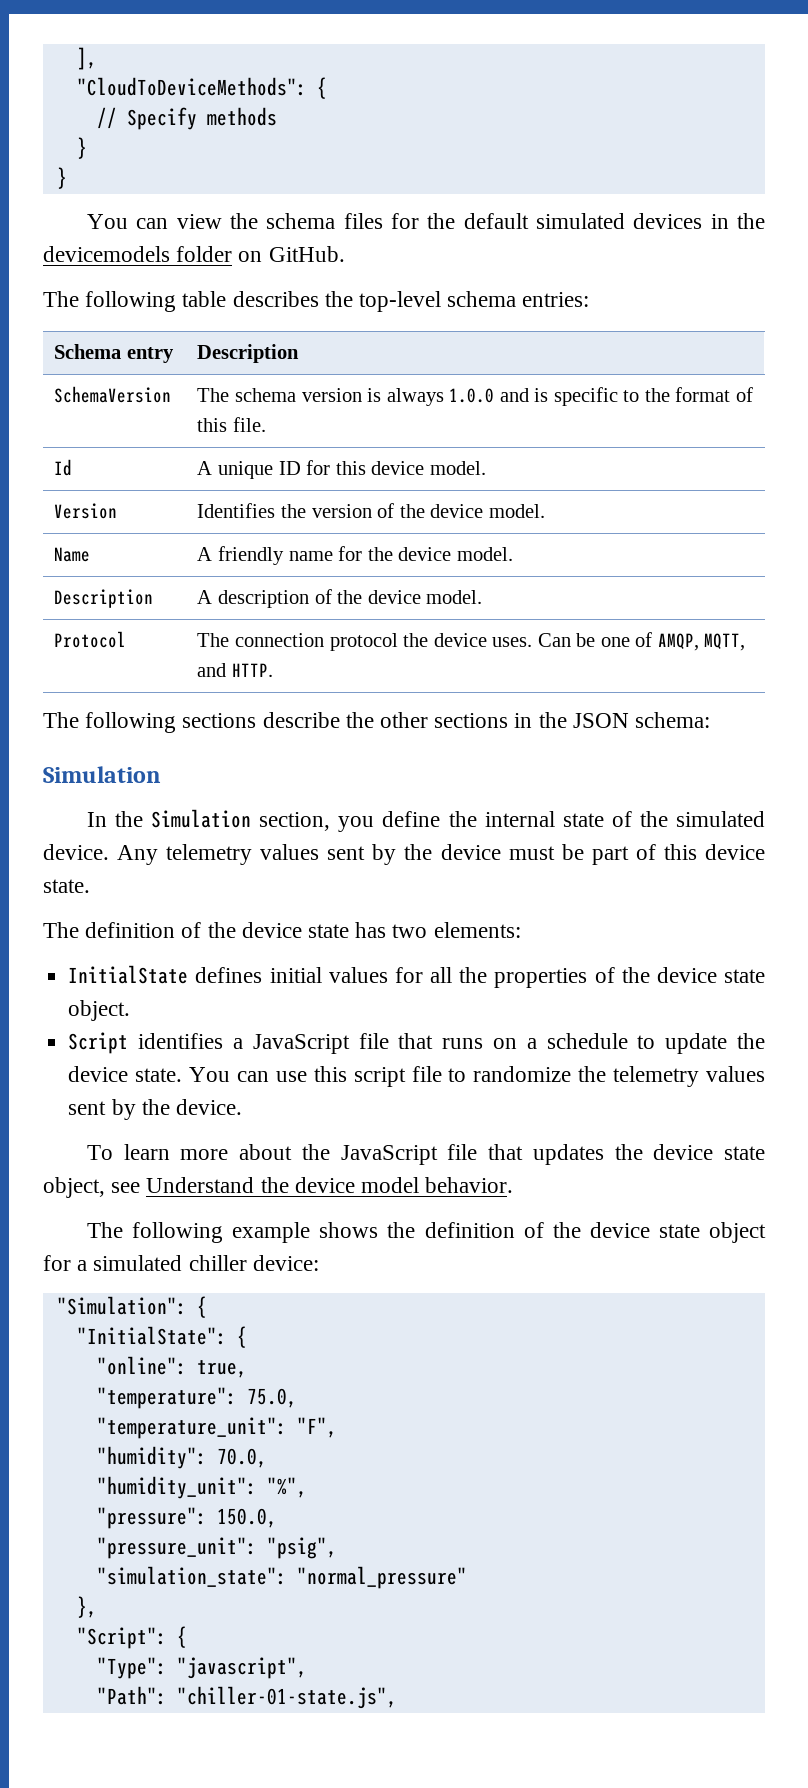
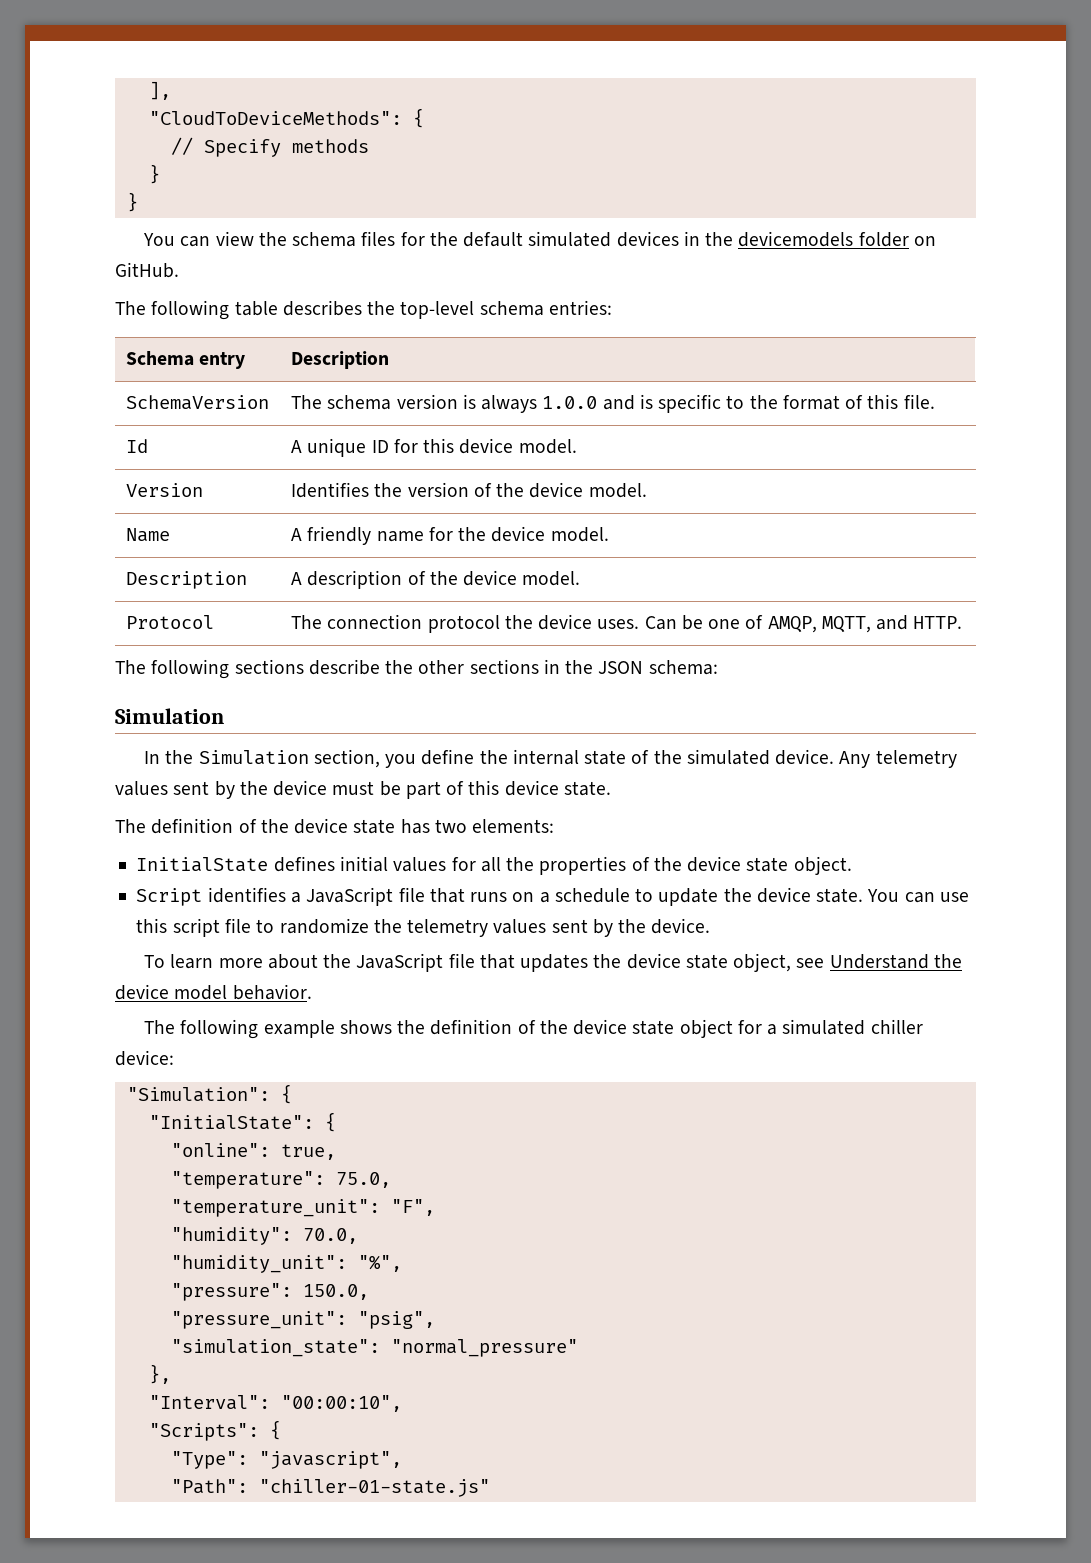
[76,1627,167,1649] "Script": -> [148,1395,402,1412] [148,1423,259,1441] "Interval": "00:00:10", // "Scripts":
[176,1686,397,1709] "chiller-01-state.js", -> [258,1479,490,1497] "chiller-01-state.js"

